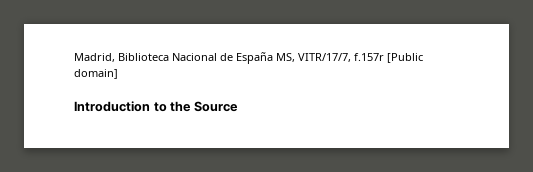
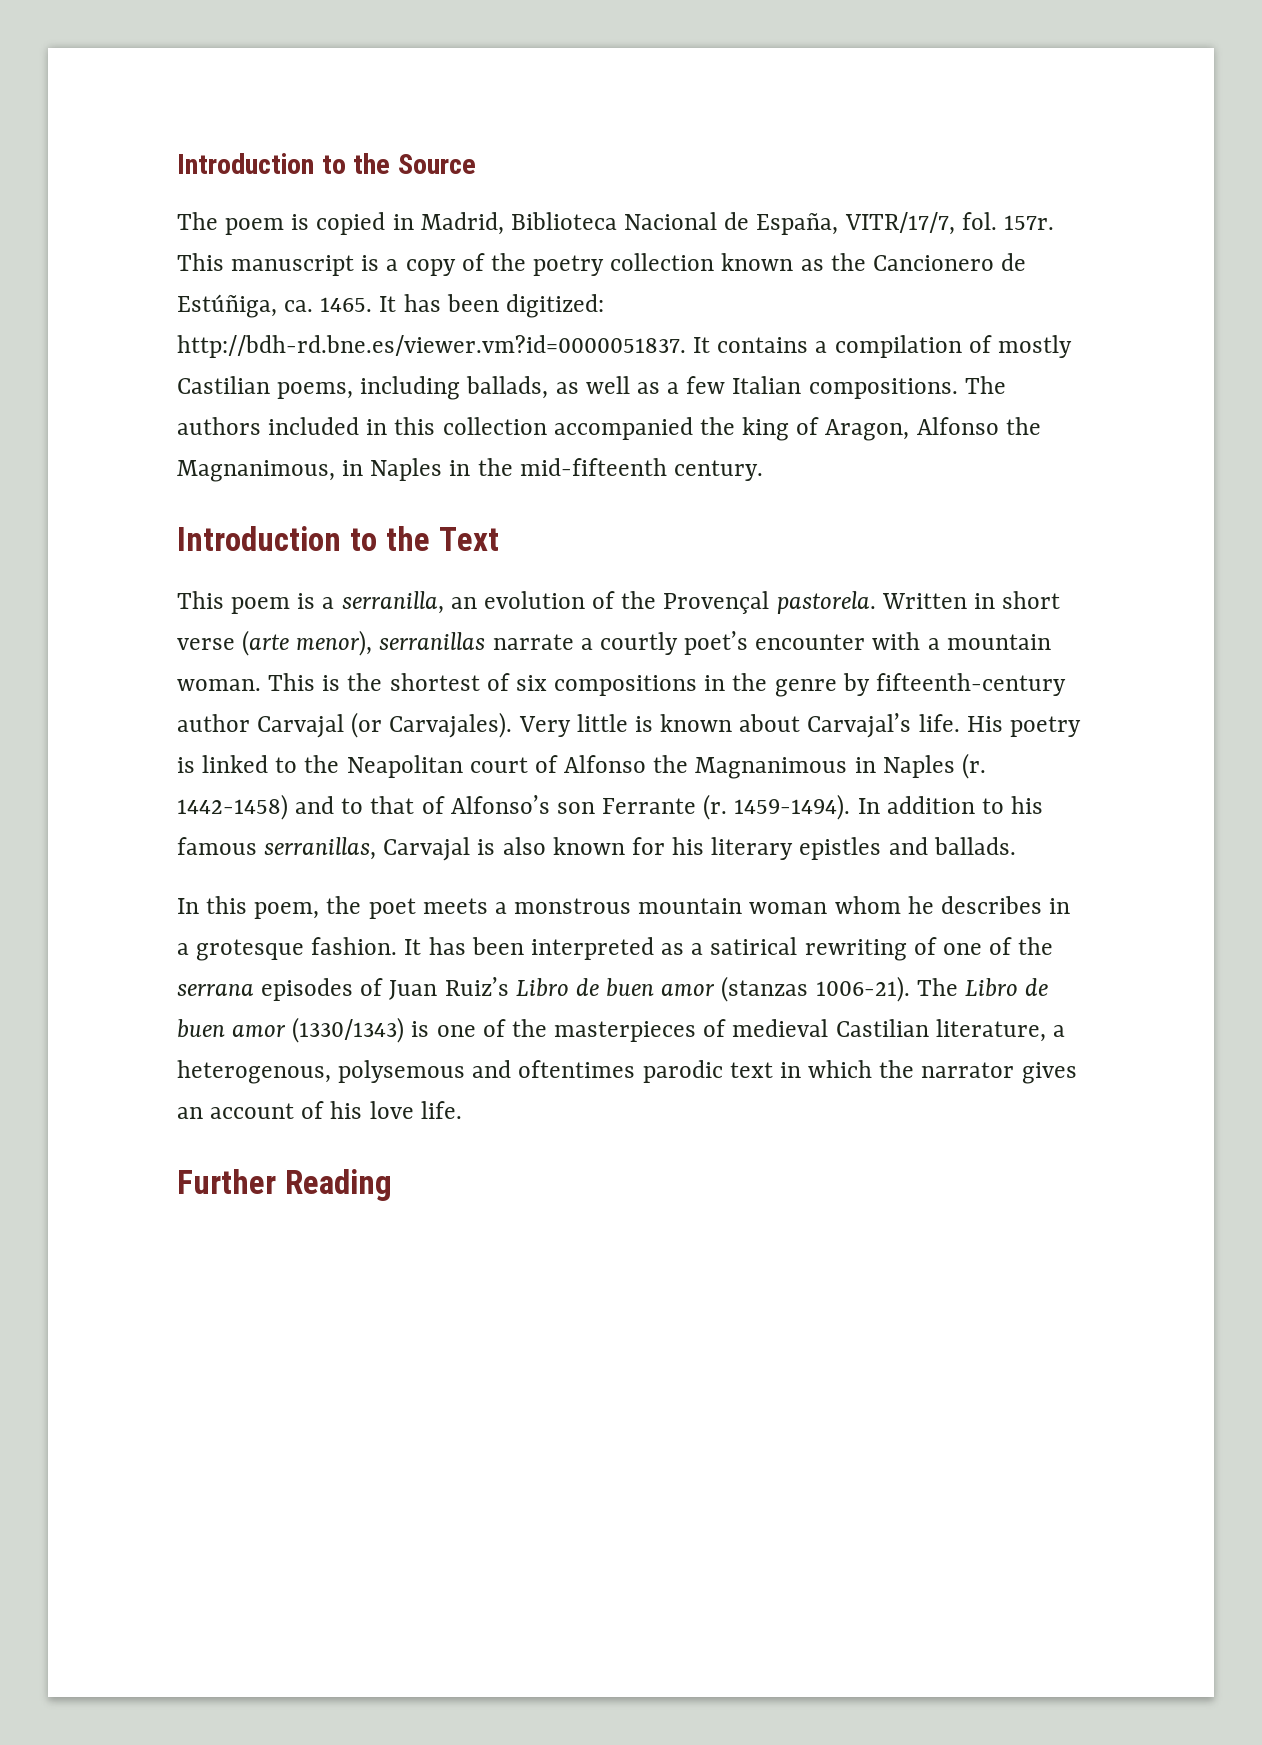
[74,52,423,64] [74,69,118,79] [74,101,238,112] Madrid, Biblioteca Nacional de España MS, VITR/17/7, f.157r [Public domain] // Introduction to the Source -> [177,153,477,174] [177,212,1054,235] [177,253,1027,276] [177,294,604,318] [177,335,1072,358] [177,376,1006,400] [177,417,1041,441] [177,458,763,482] [177,526,499,551] [177,591,1061,614] [177,630,1051,656] [177,673,1066,697] [177,712,1081,738] [177,753,986,779] [177,794,1044,820] [177,837,1016,861] [177,896,1071,919] [177,937,1054,961] [177,976,1049,1002] [177,1017,1065,1043] [177,1060,1077,1084] [177,1101,462,1119] [177,1169,392,1201] Introduction to the Source // The poem is copied in Madrid, Biblioteca Nacional de España, VITR/17/7, fol. 157r. This manuscript is a copy of the poetry collection known as the Cancionero de Estúñiga, ca. 1465. It has been digitized: http://bdh-rd.bne.es/viewer.vm?id=0000051837. It contains a compilation of mostly Castilian poems, including ballads, as well as a few Italian compositions. The authors included in this collection accompanied the king of Aragon, Alfonso the Magnanimous, in Naples in the mid-fifteenth century. // Introduction to the Text // This poem is a serranilla, an evolution of the Provençal pastorela. Written in short verse (arte menor), serranillas narrate a courtly poet’s encounter with a mountain woman. This is the shortest of six compositions in the genre by fifteenth-century author Carvajal (or Carvajales). Very little is known about Carvajal’s life. His poetry is linked to the Neapolitan court of Alfonso the Magnanimous in Naples (r. 1442-1458) and to that of Alfonso’s son Ferrante (r. 1459-1494). In addition to his famous serranillas, Carvajal is also known for his literary epistles and ballads. // In this poem, the poet meets a monstrous mountain woman whom he describes in a grotesque fashion. It has been interpreted as a satirical rewriting of one of the serrana episodes of Juan Ruiz’s Libro de buen amor (stanzas 1006-21). The Libro de buen amor (1330/1343) is one of the masterpieces of medieval Castilian literature, a heterogenous, polysemous and oftentimes parodic text in which the narrator gives an account of his love life. // Further Reading

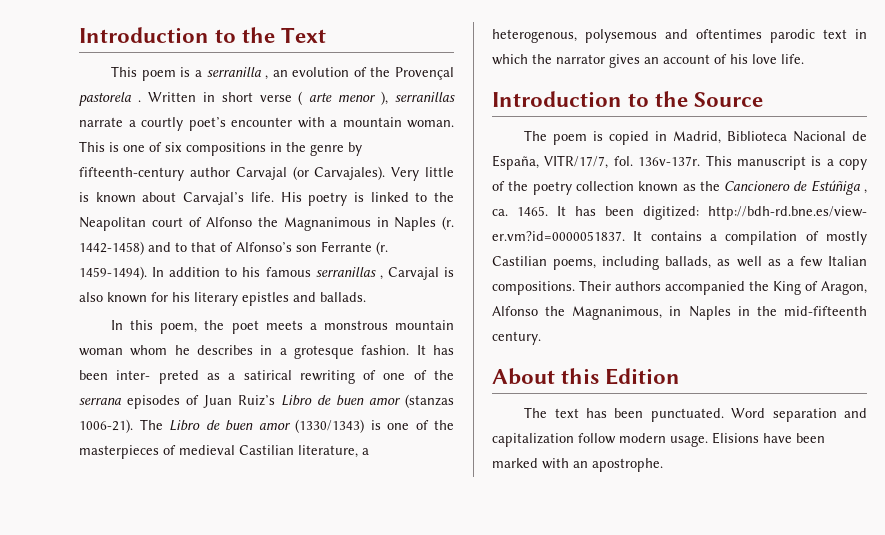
[177,153,477,174] [177,212,1054,235] [177,253,1027,276] [177,294,604,318] [177,335,1072,358] [177,376,1006,400] [177,417,1041,441] [177,458,763,482] [177,526,430,551] Introduction to the Source // The poem is copied in Madrid, Biblioteca Nacional de España, VITR/17/7, fol. 157r. This manuscript is a copy of the poetry collection known as the Cancionero de Estúñiga, ca. 1465. It has been digitized: http://bdh-rd.bne.es/viewer.vm?id=0000051837. It contains a compilation of mostly Castilian poems, including ballads, as well as a few Italian compositions. The authors included in this collection accompanied the king of Aragon, Alfonso the Magnanimous, in Naples in the mid-fifteenth century. // Introduction to the -> [79,27,276,43] Introduction to the
[341,591,444,614] serranilla, -> [206,67,269,80] serranilla ,
[776,591,876,614] pastorela. -> [79,92,141,106] pastorela .
[242,630,373,656] (arte menor), -> [298,91,389,105] ( arte menor ),
[347,673,480,691] the shortest -> [123,145,145,152] one
[264,837,377,860] serranillas, -> [315,267,383,280] serranillas ,
[530,937,654,960] interpreted -> [116,370,199,384] inter- preted
[177,1169,392,1201] Further Reading -> [492,91,764,107] [524,130,867,145] [492,155,867,170] [492,180,867,195] [492,206,867,220] [492,231,867,245] [492,256,867,270] [492,280,867,295] [492,306,867,320] [492,331,541,345] [492,368,681,385] [524,407,867,422] [492,432,825,447] [492,458,663,472] Introduction to the Source // The poem is copied in Madrid, Biblioteca Nacional de España, VITR/17/7, fol. 136v-137r. This manuscript is a copy of the poetry collection known as the Cancionero de Estúñiga , ca. 1465. It has been digitized: http://bdh-rd.bne.es/view- er.vm?id=0000051837. It contains a compilation of mostly Castilian poems, including ballads, as well as a few Italian compositions. Their authors accompanied the King of Aragon, Alfonso the Magnanimous, in Naples in the mid-fifteenth century. // About this Edition // The text has been punctuated. Word separation and capitalization follow modern usage. Elisions have been marked with an apostrophe.

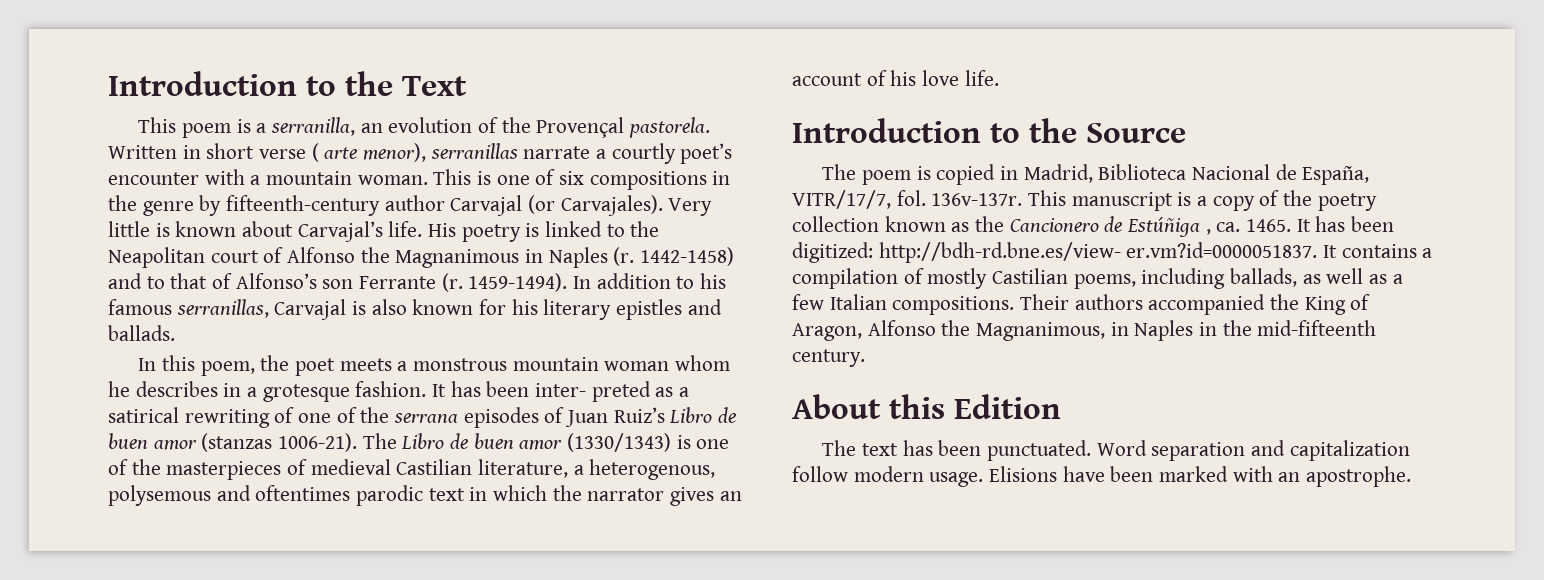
[206,67,269,80] serranilla , -> [271,117,356,136] serranilla,
[79,92,141,106] pastorela . -> [629,117,711,138] pastorela.
[338,91,389,105] menor ), -> [363,143,427,162] menor),
[315,267,383,280] serranillas , -> [176,299,269,318] serranillas,

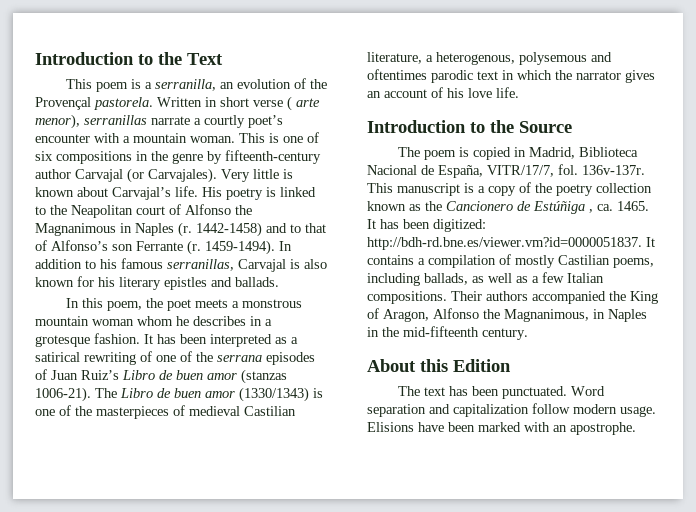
[535,381,651,402] inter- preted -> [210,334,272,347] interpreted
[878,242,1318,263] http://bdh-rd.bne.es/view- er.vm?id=0000051837. -> [367,237,642,250] http://bdh-rd.bne.es/viewer.vm?id=0000051837.

